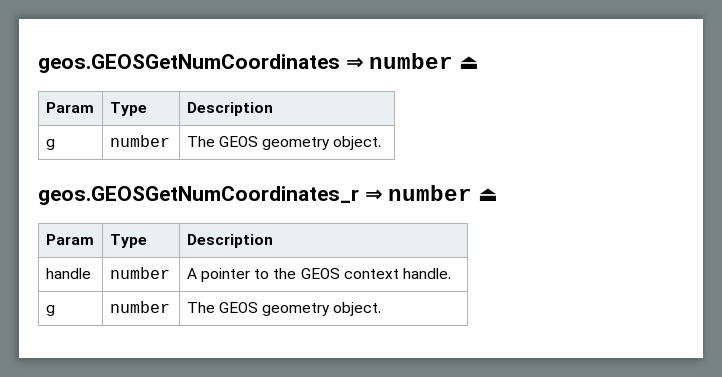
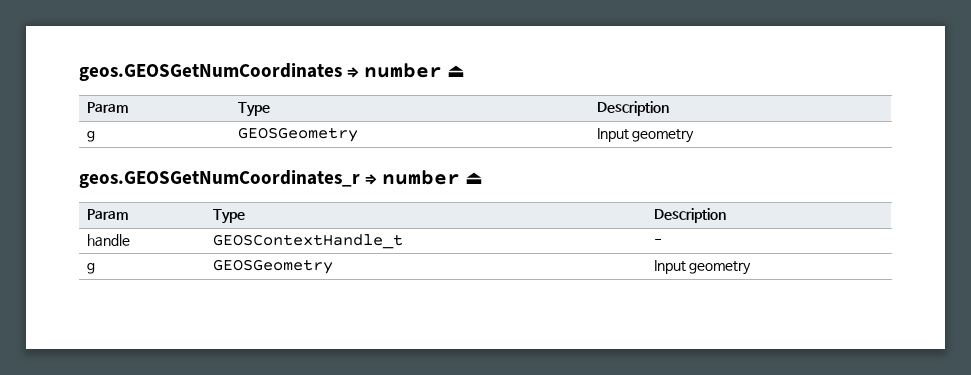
[109,135,170,147] [186,136,382,150] number | The GEOS geometry object. -> [237,127,358,142] [596,128,695,143] GEOSGeometry | Input geometry
[109,267,170,279] [186,268,451,282] [45,305,55,316] [109,301,170,313] [186,302,382,316] number | A pointer to the GEOS context handle. // g | number | The GEOS geometry object. -> [212,234,403,249] [653,239,662,245] [86,263,95,274] [212,259,333,274] [653,260,752,275] GEOSContextHandle_t | - // g | GEOSGeometry | Input geometry

